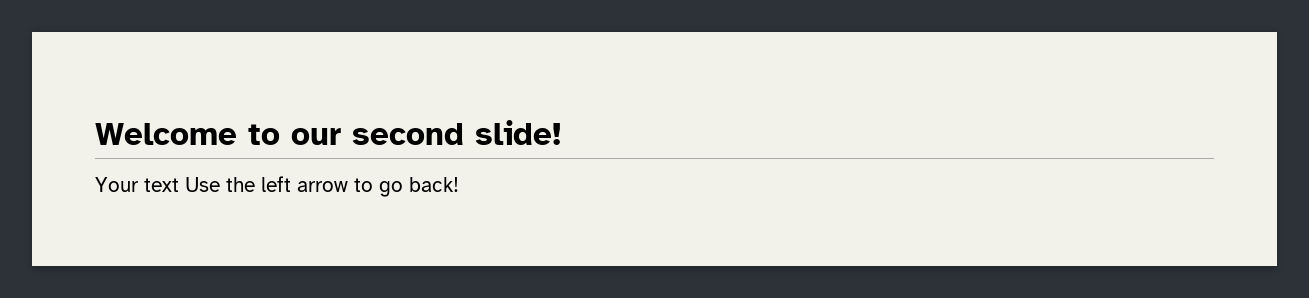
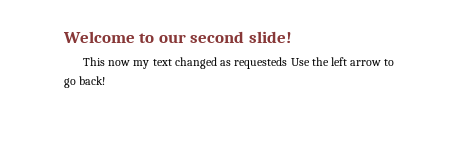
[95,177,179,192] Your text -> [82,57,288,69] This now my text changed as requesteds

